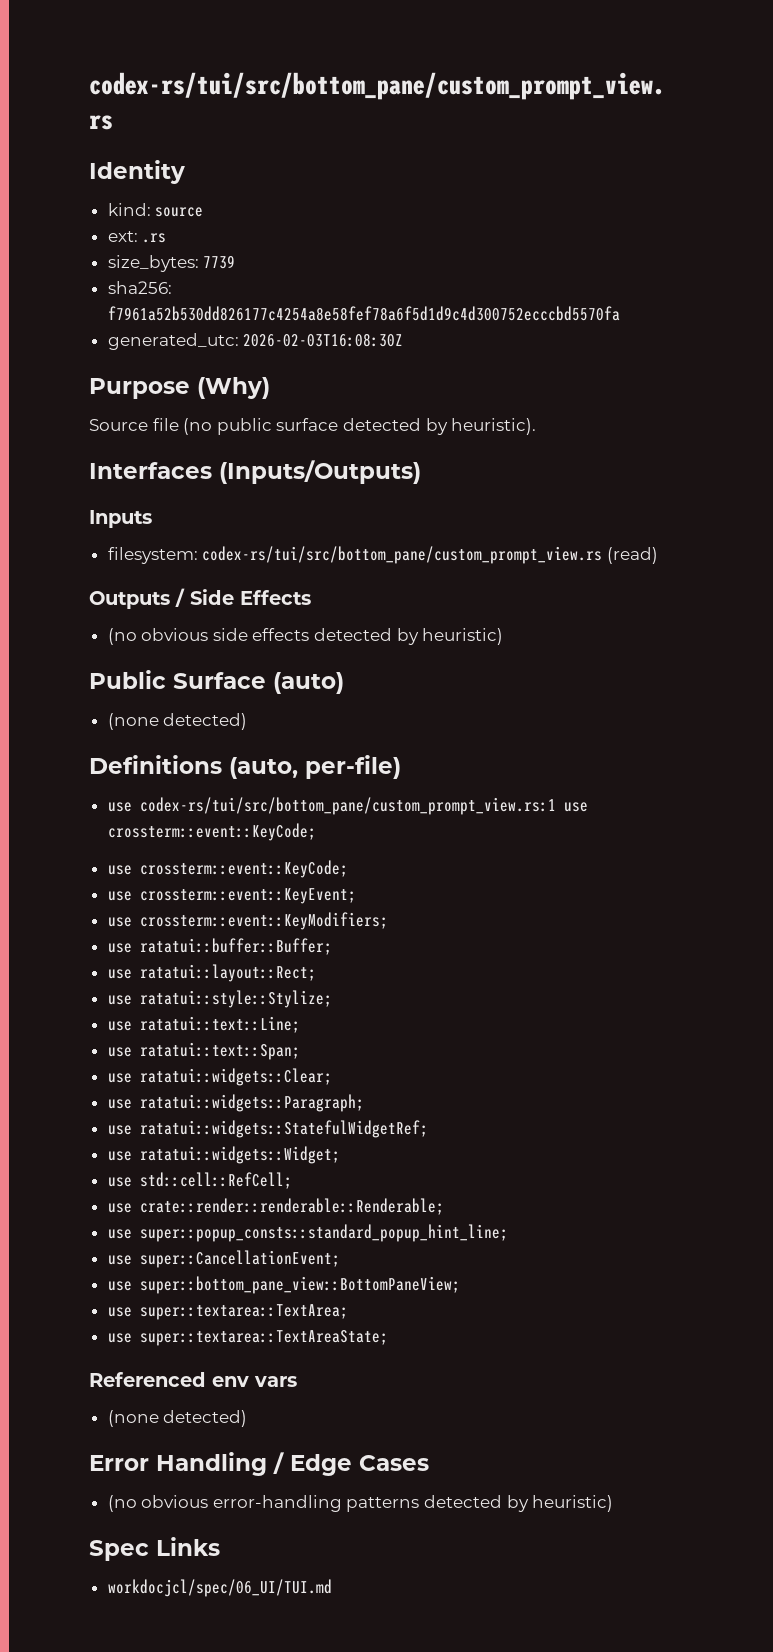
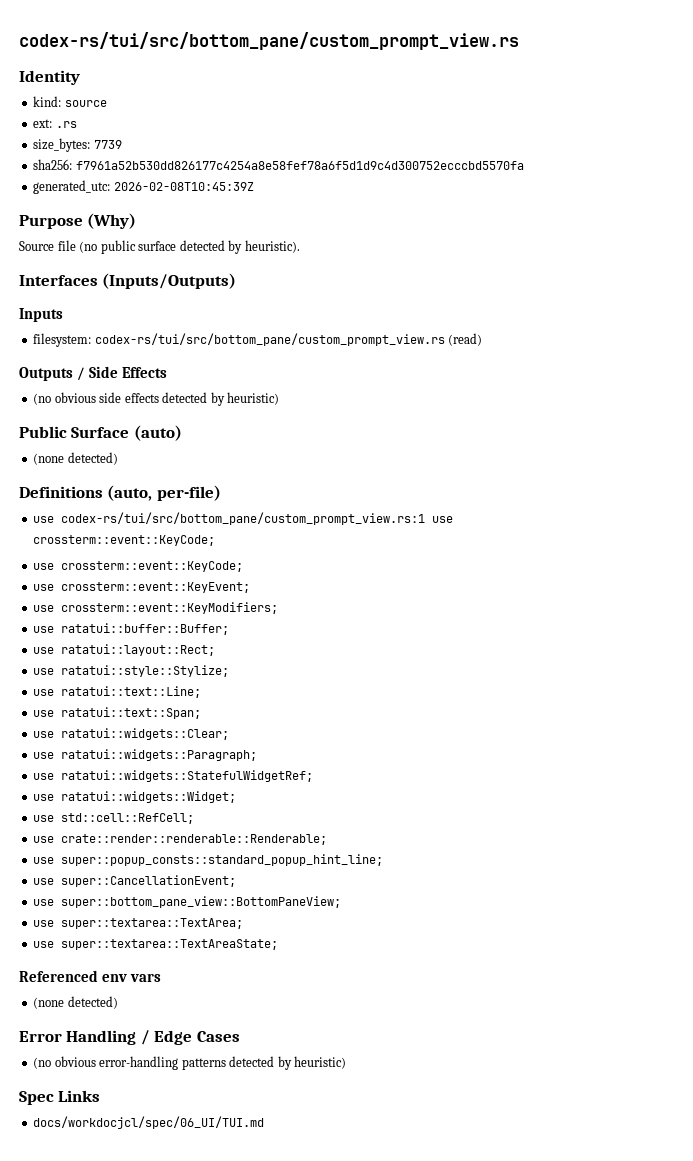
[243,333,404,347] 2026-02-03T16:08:30Z -> [113,182,254,191] 2026-02-08T10:45:39Z
[107,1579,332,1597] workdocjcl/spec/06_UI/TUI.md -> [33,1116,265,1129] docs/workdocjcl/spec/06_UI/TUI.md

